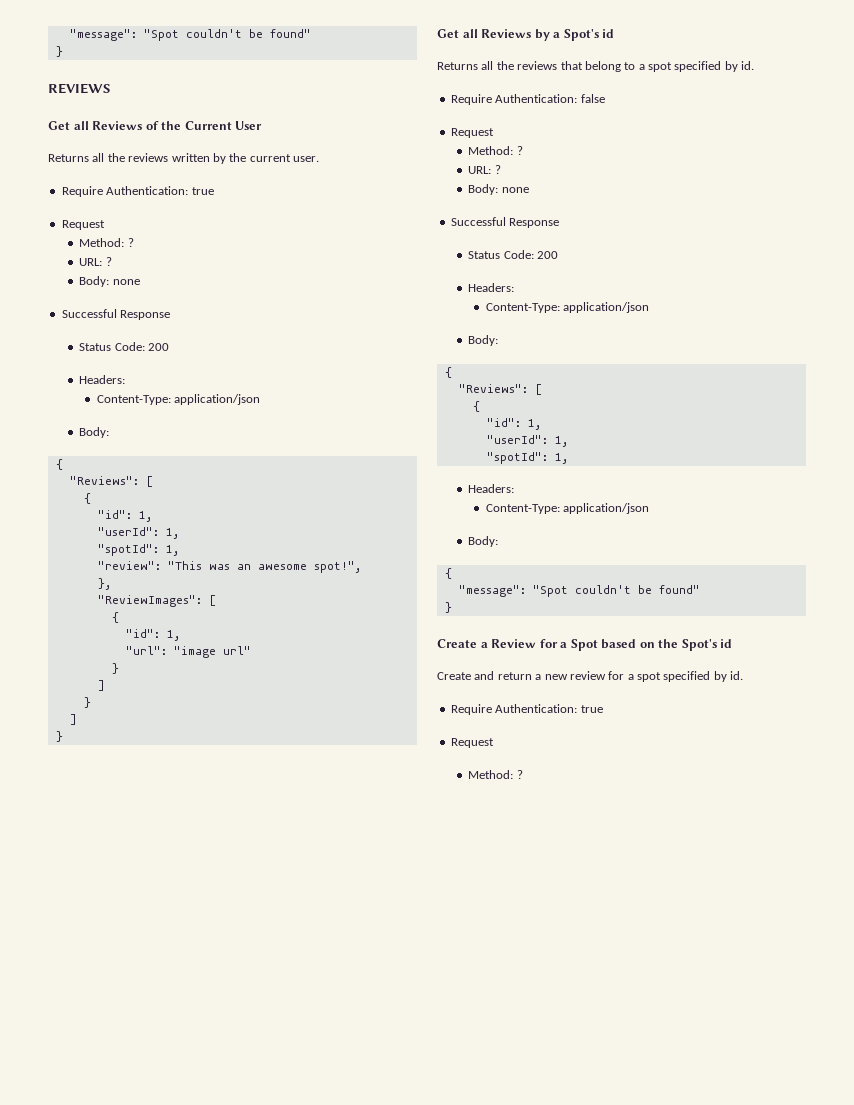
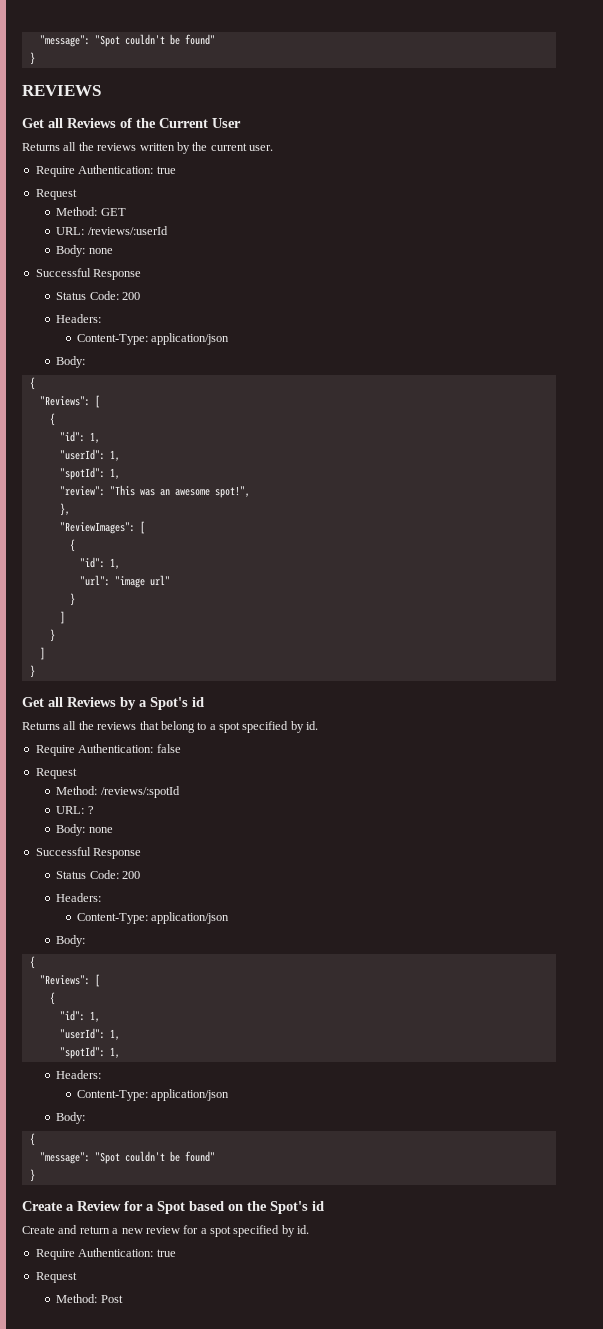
[127,238,134,247] [79,257,112,266] ? // URL: ? -> [100,208,126,216] [56,226,168,235] GET // URL: /reviews/:userId
[516,146,523,155] ? -> [100,786,180,798] /reviews/:spotId
[516,770,523,779] ? -> [100,1295,123,1303] Post

